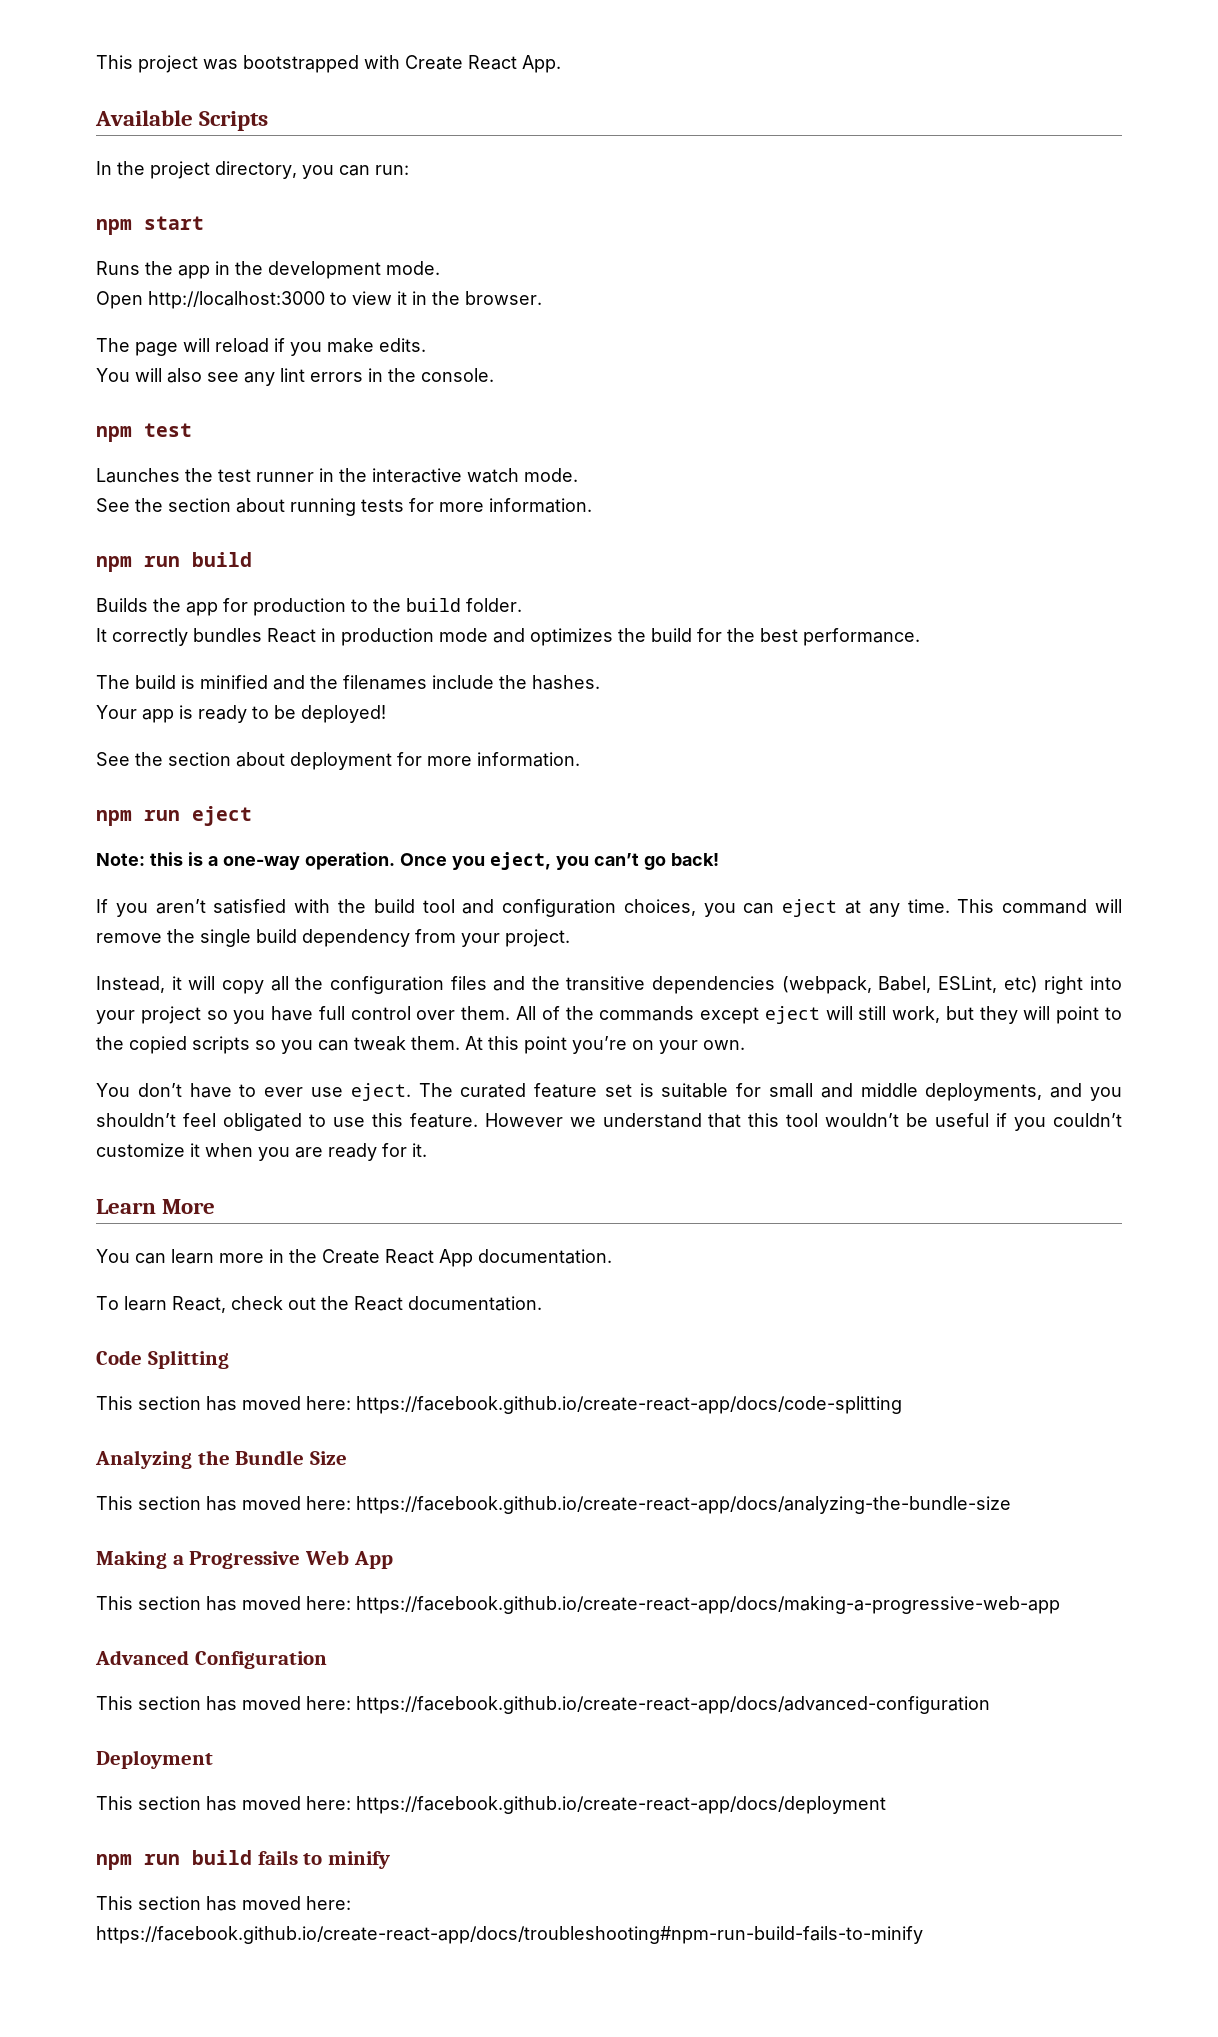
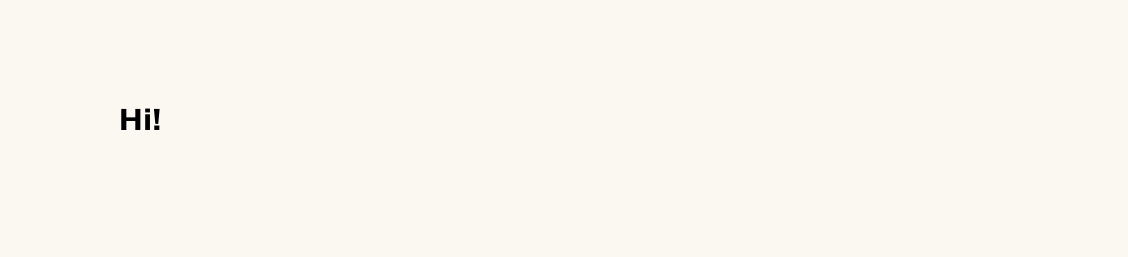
[96,55,561,73] [95,110,269,131] [96,161,409,179] [96,216,204,235] [96,261,440,279] [96,291,542,309] [96,338,426,356] [96,368,494,386] [96,423,192,442] [96,468,578,483] [96,498,592,516] [96,552,252,572] [96,598,522,616] [96,628,920,646] [96,675,600,690] [96,705,386,723] [96,752,580,770] [96,806,252,826] [96,852,719,870] [96,899,1122,917] [96,929,570,947] [96,976,1122,994] [96,1006,1122,1024] [96,1036,745,1054] [96,1083,1122,1101] [96,1113,1123,1131] [96,1143,427,1161] [96,1199,216,1214] [96,1249,612,1267] [96,1296,542,1313] [96,1350,229,1369] [96,1396,902,1414] [95,1450,348,1469] [96,1496,1011,1514] [96,1550,393,1569] [96,1596,1060,1614] [95,1650,327,1669] [96,1696,990,1714] [96,1750,213,1769] [96,1796,886,1814] [96,1850,391,1870] [96,1896,351,1911] [96,1926,923,1944] This project was bootstrapped with Create React App. // Available Scripts // In the project directory, you can run: // npm start // Runs the app in the development mode. // Open http://localhost:3000 to view it in the browser. // The page will reload if you make edits. // You will also see any lint errors in the console. // npm test // Launches the test runner in the interactive watch mode. // See the section about running tests for more information. // npm run build // Builds the app for production to the build folder. // It correctly bundles React in production mode and optimizes the build for the best performance. // The build is minified and the filenames include the hashes. // Your app is ready to be deployed! // See the section about deployment for more information. // npm run eject // Note: this is a one-way operation. Once you eject, you can’t go back! // If you aren’t satisfied with the build tool and configuration choices, you can eject at any time. This command will remove the single build dependency from your project. // Instead, it will copy all the configuration files and the transitive dependencies (webpack, Babel, ESLint, etc) right into your project so you have full control over them. All of the commands except eject will still work, but they will point to the copied scripts so you can tweak them. At this point you’re on your own. // You don’t have to ever use eject. The curated feature set is suitable for small and middle deployments, and you shouldn’t feel obligated to use this feature. However we understand that this tool wouldn’t be useful if you couldn’t customize it when you are ready for it. // Learn More // You can learn more in the Create React App documentation. // To learn React, check out the React documentation. // Code Splitting // This section has moved here: https://facebook.github.io/create-react-app/docs/code-splitting // Analyzing the Bundle Size // This section has moved here: https://facebook.github.io/create-react-app/docs/analyzing-the-bundle-size // Making a Progressive Web App // This section has moved here: https://facebook.github.io/create-react-app/docs/making-a-progressive-web-app // Advanced Configuration // This section has moved here: https://facebook.github.io/create-react-app/docs/advanced-configuration // Deployment // This section has moved here: https://facebook.github.io/create-react-app/docs/deployment // npm run build fails to minify // This section has moved here: https://facebook.github.io/create-react-app/docs/troubleshooting#npm-run-build-fails-to-minify -> [119,108,162,130] Hi!

